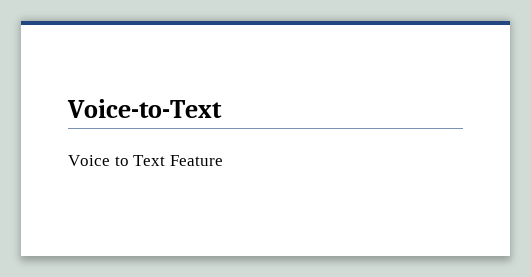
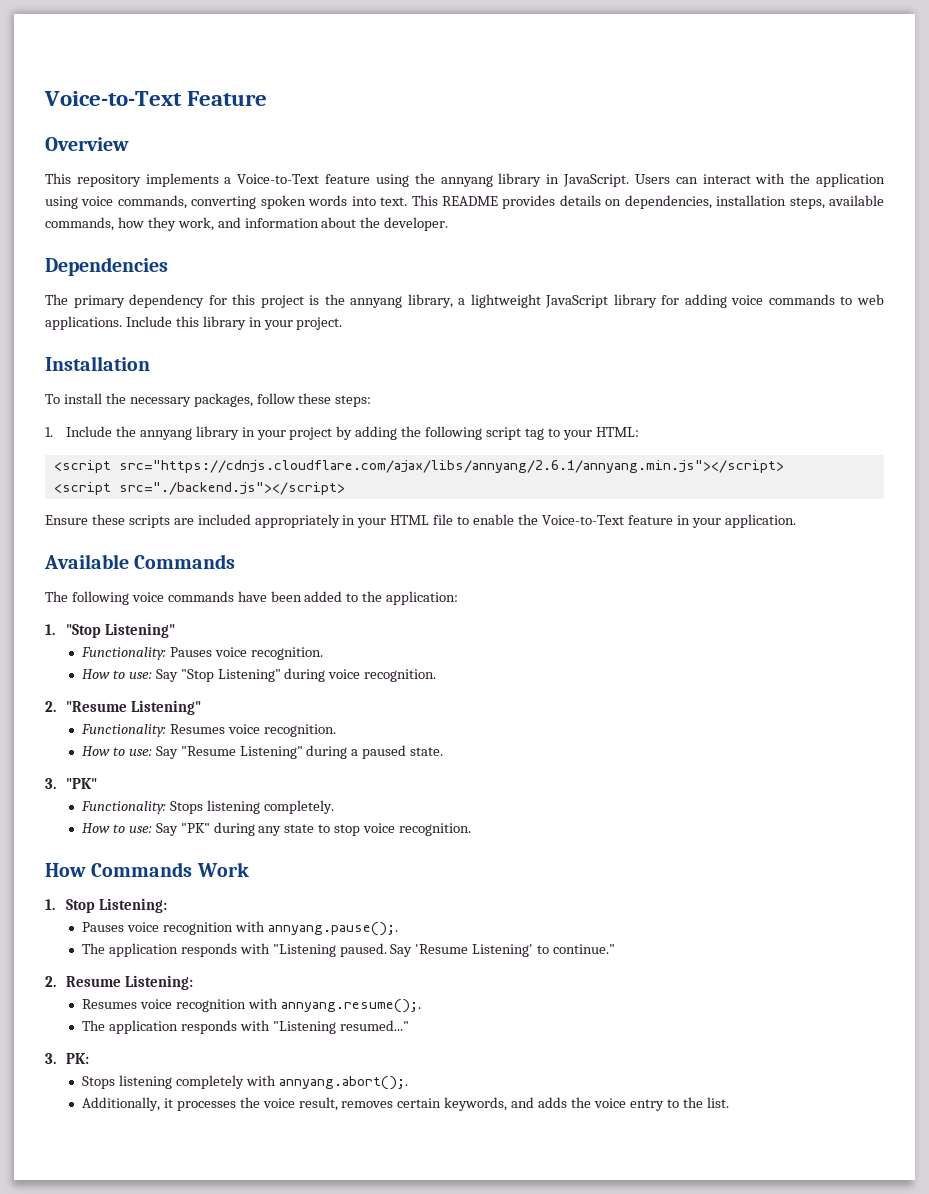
[67,99,222,118] [68,155,223,166] Voice-to-Text // Voice to Text Feature -> [44,91,268,106] [45,137,129,151] [45,173,886,187] [45,195,884,209] [45,217,449,231] [45,257,168,276] [45,294,884,308] [45,316,343,330] [45,356,150,371] [45,393,372,407] [45,426,639,440] [53,460,784,473] [53,482,345,495] [45,514,796,528] [44,554,236,569] [45,591,459,605] [45,623,175,638] [80,647,323,660] [81,668,437,682] [45,700,201,715] [80,724,336,737] [81,745,444,759] [45,778,98,789] [80,800,334,814] [81,822,472,836] [45,862,249,877] [45,898,167,913] [81,921,398,936] [81,943,616,957] [45,975,193,990] [81,998,421,1013] [81,1020,409,1034] [45,1053,90,1064] [81,1075,408,1090] [81,1097,729,1111] Voice-to-Text Feature // Overview // This repository implements a Voice-to-Text feature using the annyang library in JavaScript. Users can interact with the application using voice commands, converting spoken words into text. This README provides details on dependencies, installation steps, available commands, how they work, and information about the developer. // Dependencies // The primary dependency for this project is the annyang library, a lightweight JavaScript library for adding voice commands to web applications. Include this library in your project. // Installation // To install the necessary packages, follow these steps: // 1. Include the annyang library in your project by adding the following script tag to your HTML: // <script src="https://cdnjs.cloudflare.com/ajax/libs/annyang/2.6.1/annyang.min.js"></script> // <script src="./backend.js"></script> // Ensure these scripts are included appropriately in your HTML file to enable the Voice-to-Text feature in your application. // Available Commands // The following voice commands have been added to the application: // 1. "Stop Listening" // Functionality: Pauses voice recognition. // How to use: Say "Stop Listening" during voice recognition. // 2. "Resume Listening" // Functionality: Resumes voice recognition. // How to use: Say "Resume Listening" during a paused state. // 3. "PK" // Functionality: Stops listening completely. // How to use: Say "PK" during any state to stop voice recognition. // How Commands Work // 1. Stop Listening: // Pauses voice recognition with annyang.pause();. // The application responds with "Listening paused. Say 'Resume Listening' to continue." // 2. Resume Listening: // Resumes voice recognition with annyang.resume();. // The application responds with "Listening resumed..." // 3. PK: // Stops listening completely with annyang.abort();. // Additionally, it processes the voice result, removes certain keywords, and adds the voice entry to the list.

